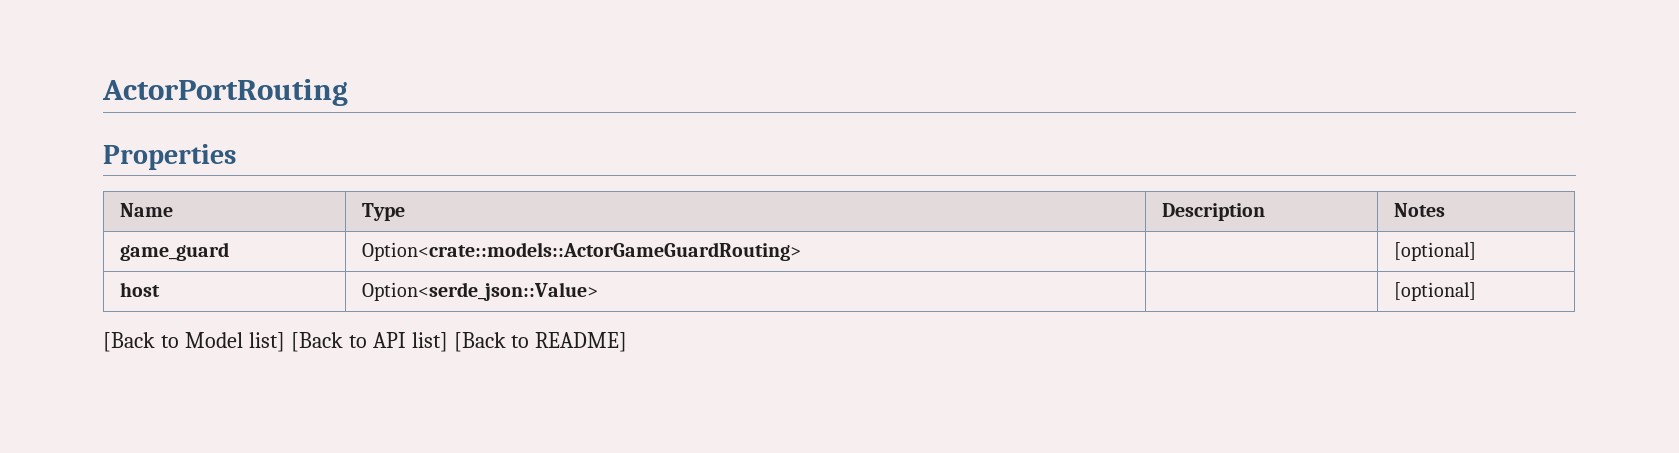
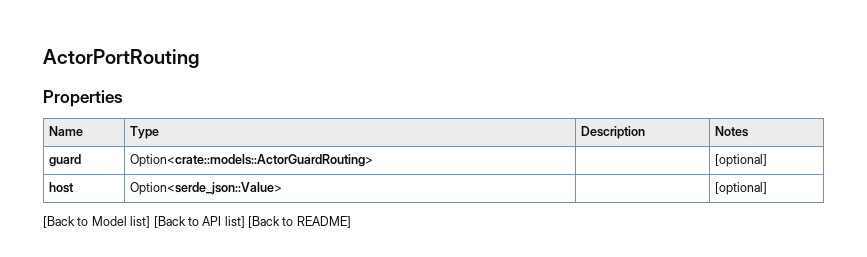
[119,242,229,261] [361,242,801,261] game_guard | Option<crate::models::ActorGameGuardRouting> -> [48,154,81,167] [129,154,373,167] guard | Option<crate::models::ActorGuardRouting>

